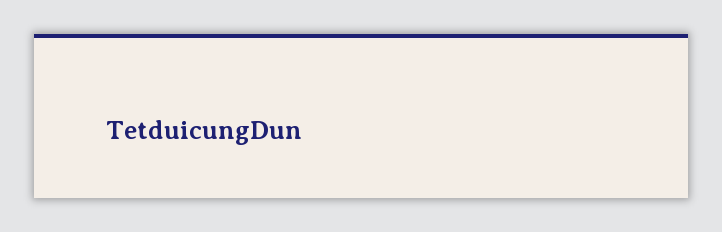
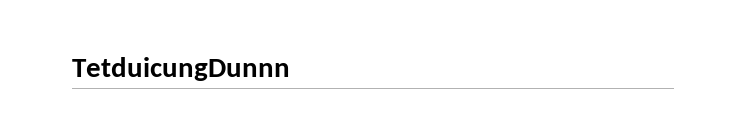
[106,120,302,145] TetduicungDun -> [72,57,290,81] TetduicungDunnn

